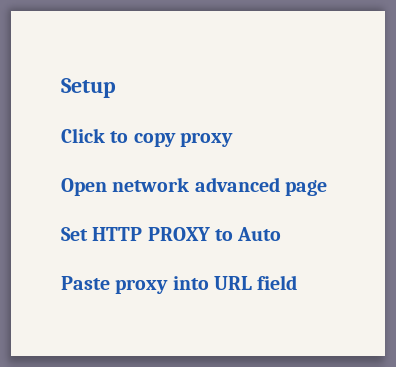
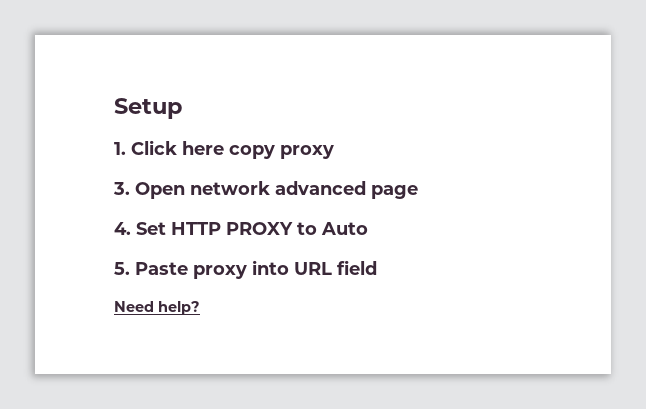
[61,128,129,143] Click to -> [114,140,224,155] 1. Click here
(233, 139) none -> [113,182,130,195] 3.
(327, 188) none -> [114,222,131,235] 4.
(282, 234) none -> [114,262,130,275] 5.
(298, 282) none -> [114,301,200,315] // Need help?

